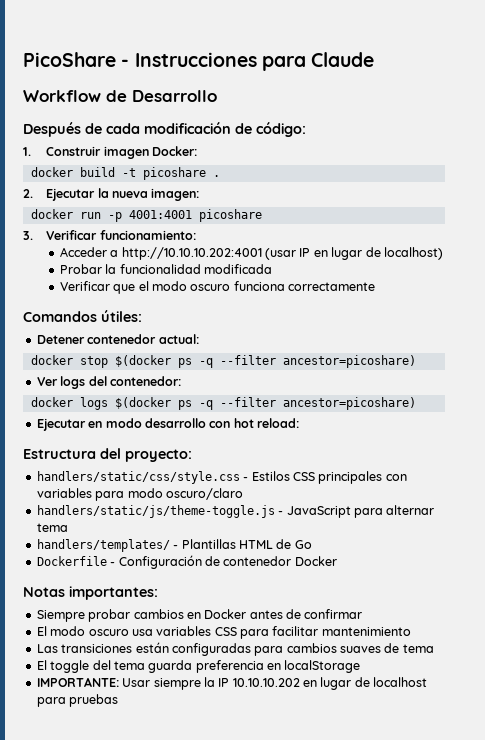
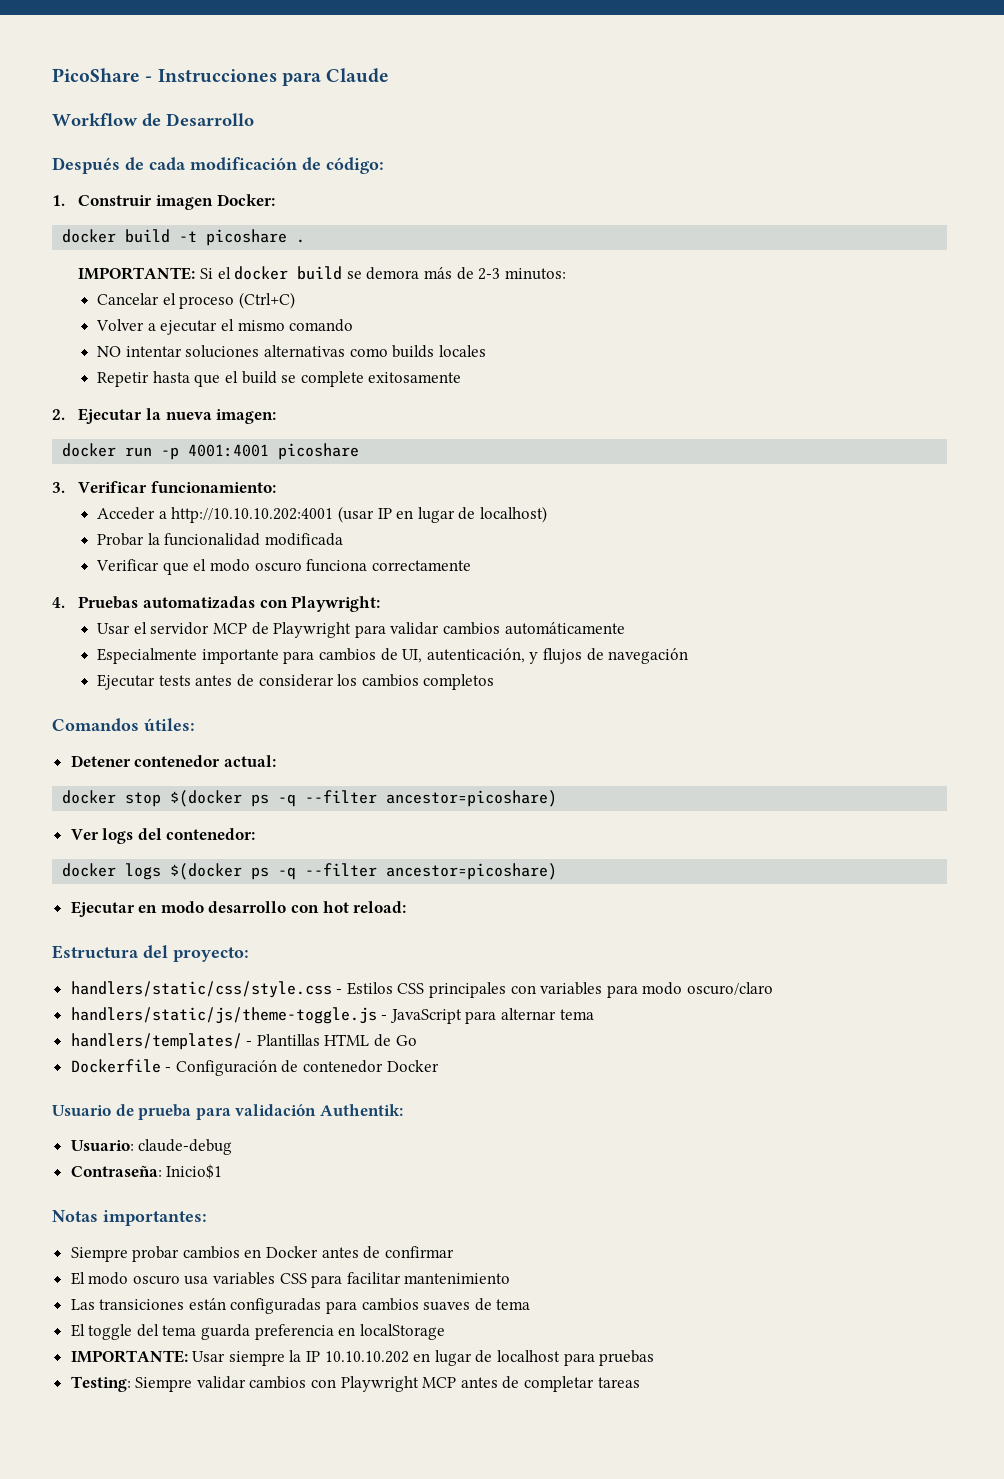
(220, 176) none -> [78,266,566,280] [97,292,295,309] [96,319,354,335] [97,345,486,358] [97,371,462,387] // IMPORTANTE: Si el docker build se demora más de 2-3 minutos: // Cancelar el proceso (Ctrl+C) // Volver a ejecutar el mismo comando // NO intentar soluciones alternativas como builds locales // Repetir hasta que el build se complete exitosamente
(376, 286) none -> [52,596,381,612] [97,622,625,638] [97,648,689,664] [97,674,495,690] // 4. Pruebas automatizadas con Playwright: // Usar el servidor MCP de Playwright para validar cambios automáticamente // Especialmente importante para cambios de UI, autenticación, y flujos de navegación // Ejecutar tests antes de considerar los cambios completos
(337, 561) none -> [52,1104,403,1120] [70,1139,233,1155] [70,1164,223,1179] // Usuario de prueba para validación Authentik: // Usuario: claude-debug // Contraseña: Inicio$1
(119, 700) none -> [70,1376,640,1392] // Testing: Siempre validar cambios con Playwright MCP antes de completar tareas

